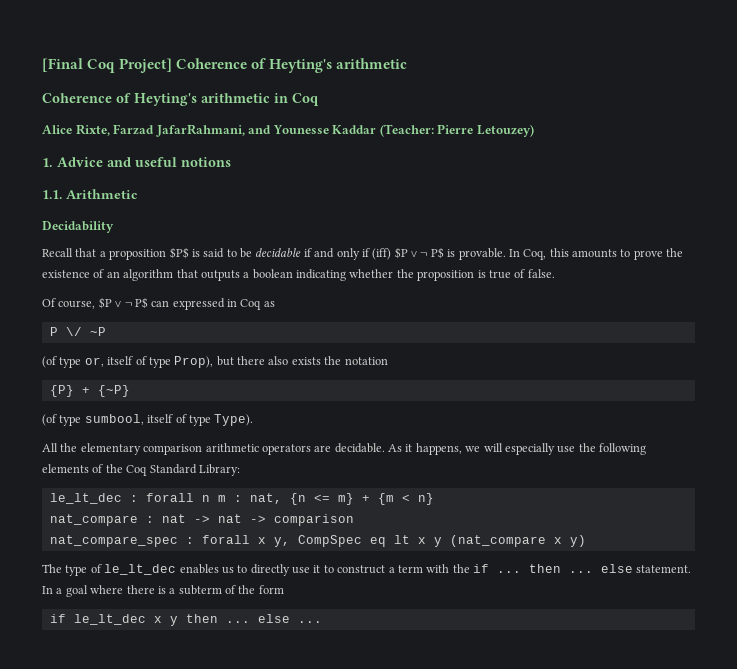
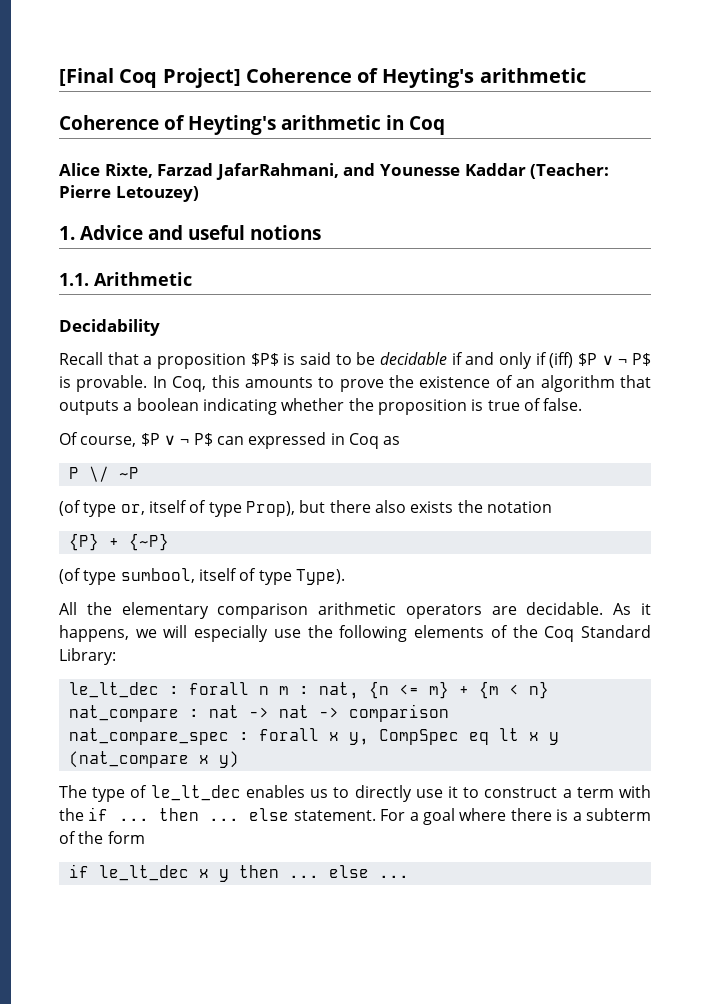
[42,586,53,594] In -> [380,809,406,821] For

